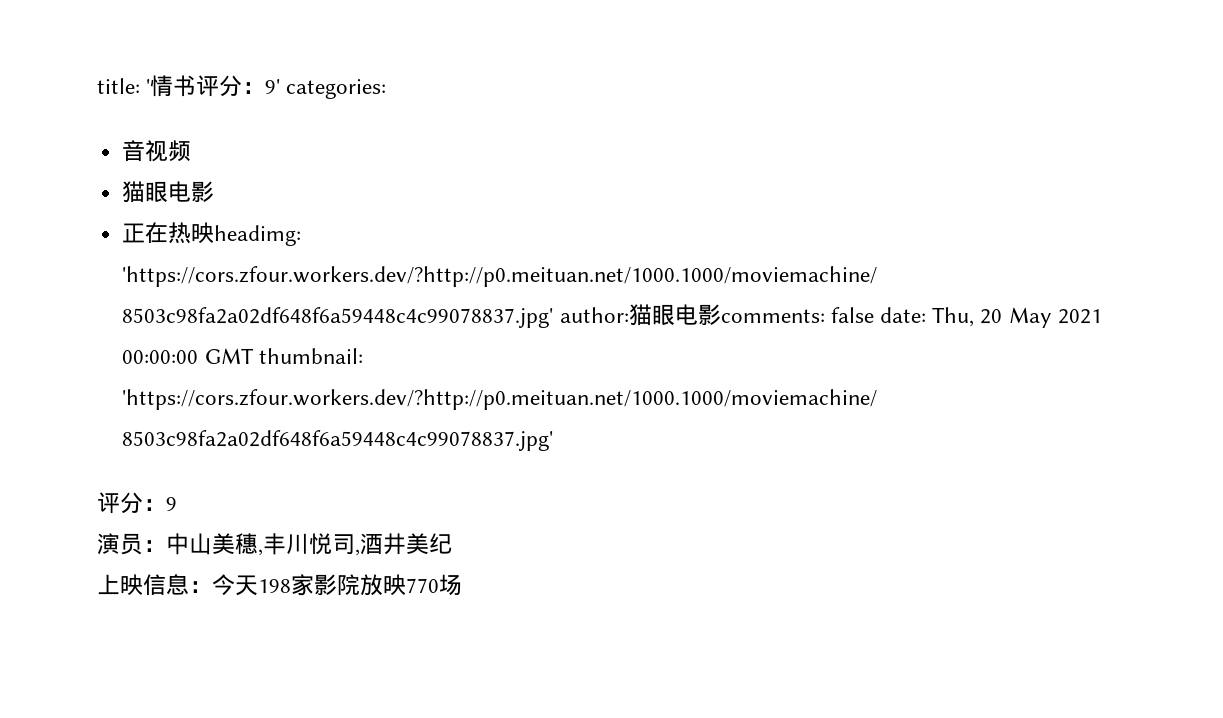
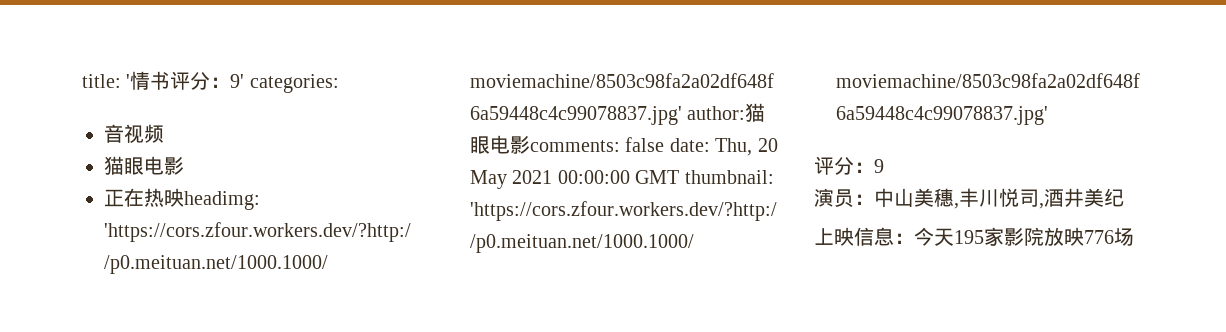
[258,579,291,593] 198 -> [954,230,984,244] 195
[406,578,439,593] 770 -> [1084,230,1114,244] 776

